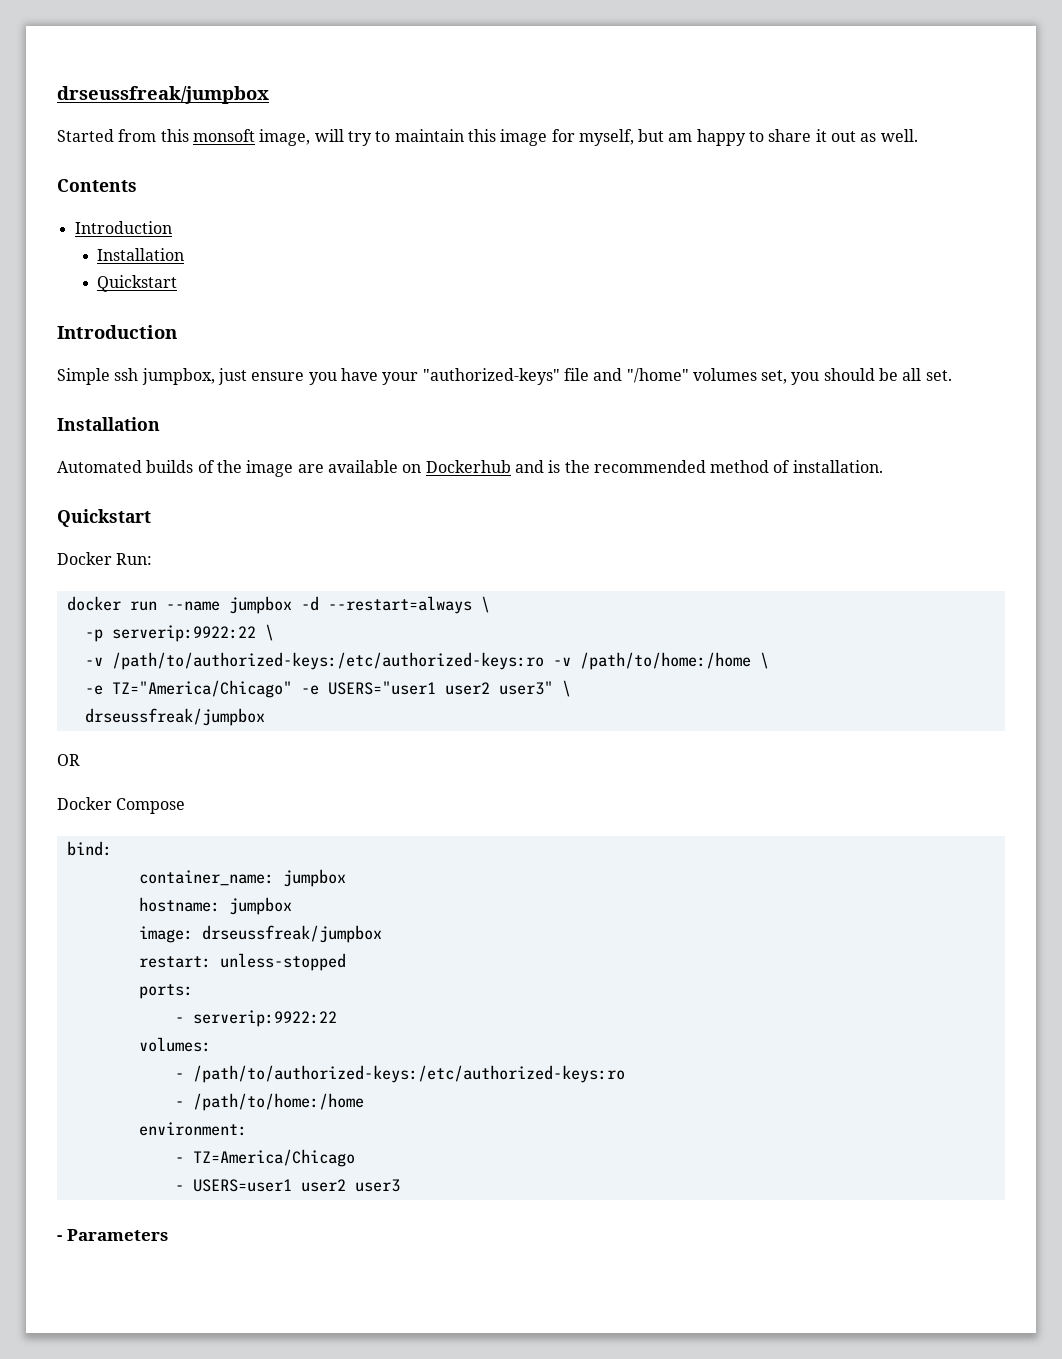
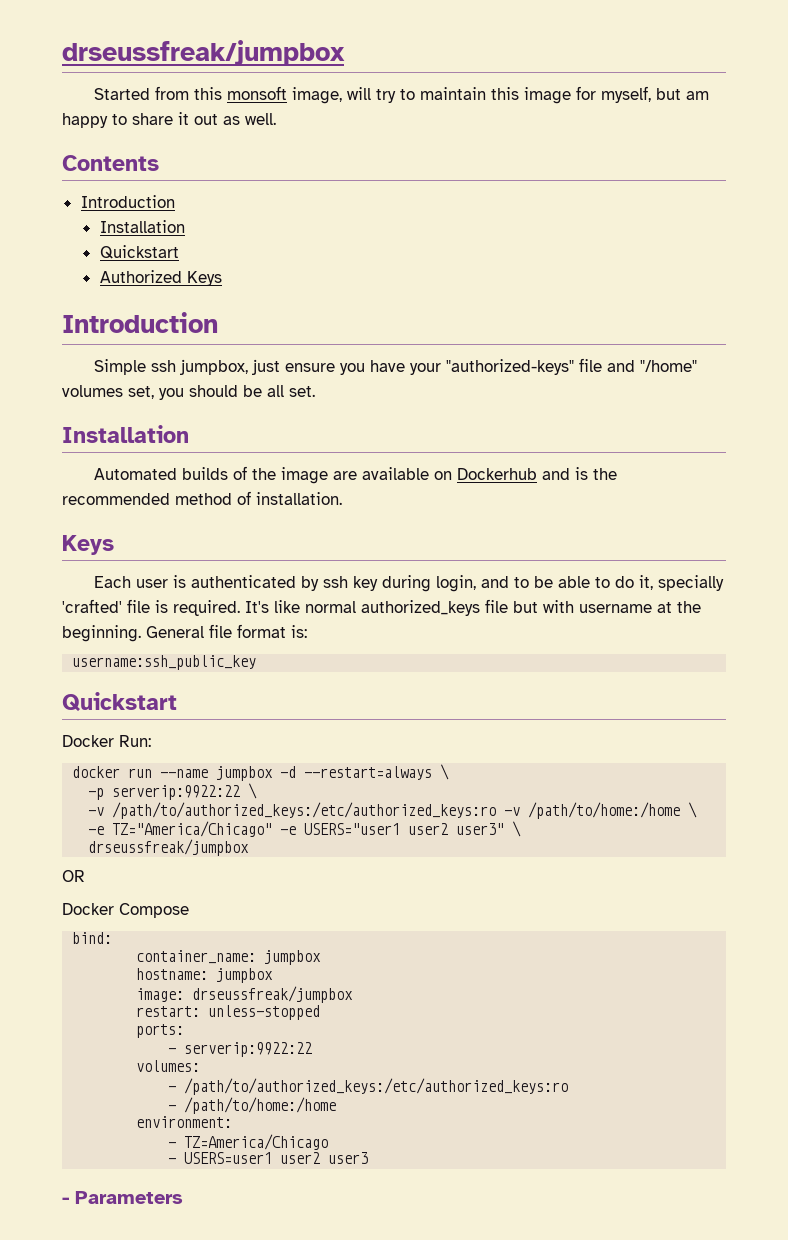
(178, 283) none -> [99,270,222,286] // Authorized Keys
(883, 466) none -> [62,535,114,555] [93,575,724,592] [62,599,701,616] [62,624,307,642] [72,655,257,670] // Keys // Each user is authenticated by ssh key during login, and to be able to do it, specially 'crafted' file is required. It's like normal authorized_keys file but with username at the beginning. General file format is: // username:ssh_public_key
[111,652,544,670] /path/to/authorized-keys:/etc/authorized-keys:ro -> [112,802,497,819] /path/to/authorized_keys:/etc/authorized_keys:ro
[192,1065,625,1083] /path/to/authorized-keys:/etc/authorized-keys:ro -> [184,1078,569,1095] /path/to/authorized_keys:/etc/authorized_keys:ro

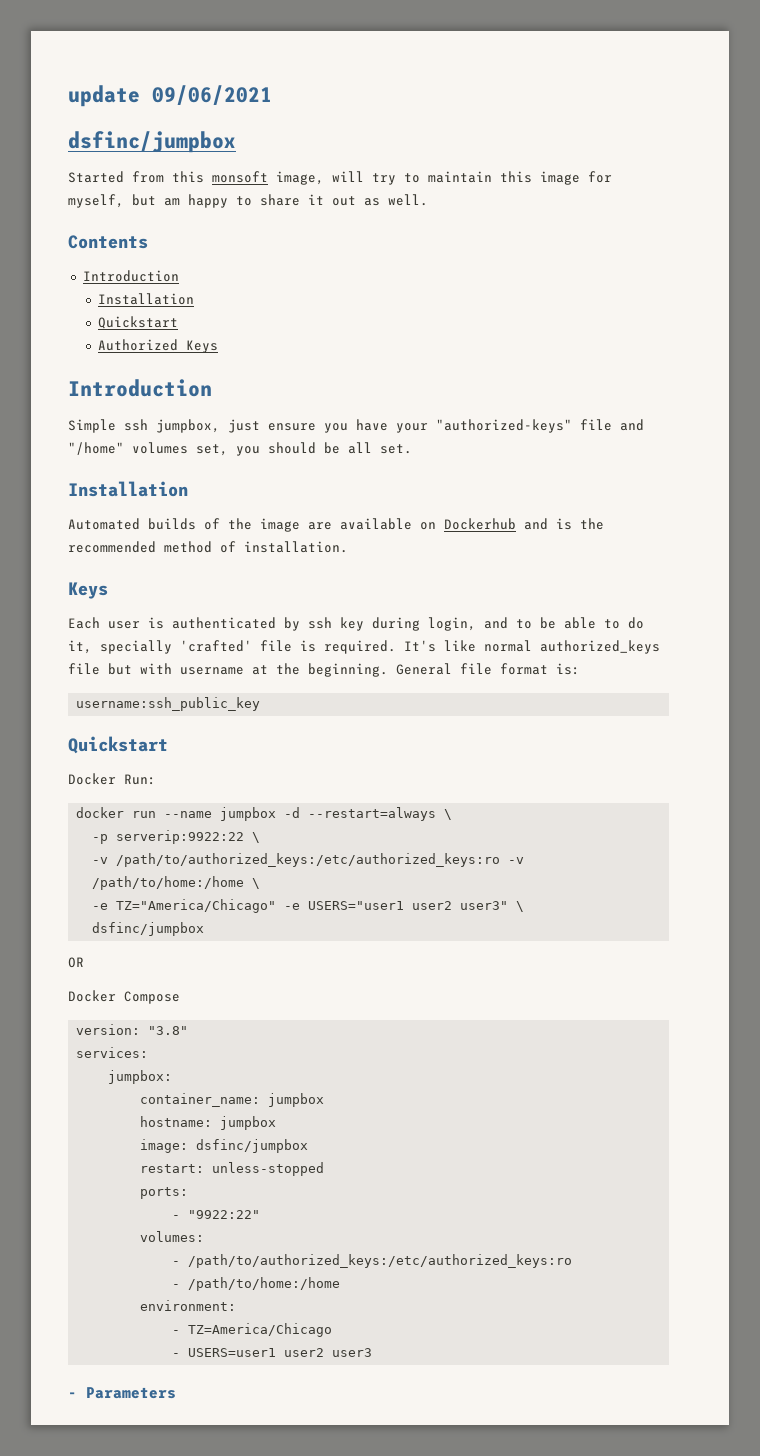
[62,40,345,65] drseussfreak/jumpbox -> [68,85,272,107] [68,131,236,153] update 09/06/2021 // dsfinc/jumpbox
[88,839,250,856] drseussfreak/jumpbox -> [92,922,205,936] dsfinc/jumpbox
[72,932,113,944] bind: -> [76,1024,189,1035] [76,1047,149,1058] [108,1070,173,1084] version: "3.8" // services: // jumpbox:
[192,986,354,1003] drseussfreak/jumpbox -> [196,1139,309,1153] dsfinc/jumpbox
[184,1042,313,1057] serverip:9922:22 -> [188,1210,261,1219] "9922:22"

